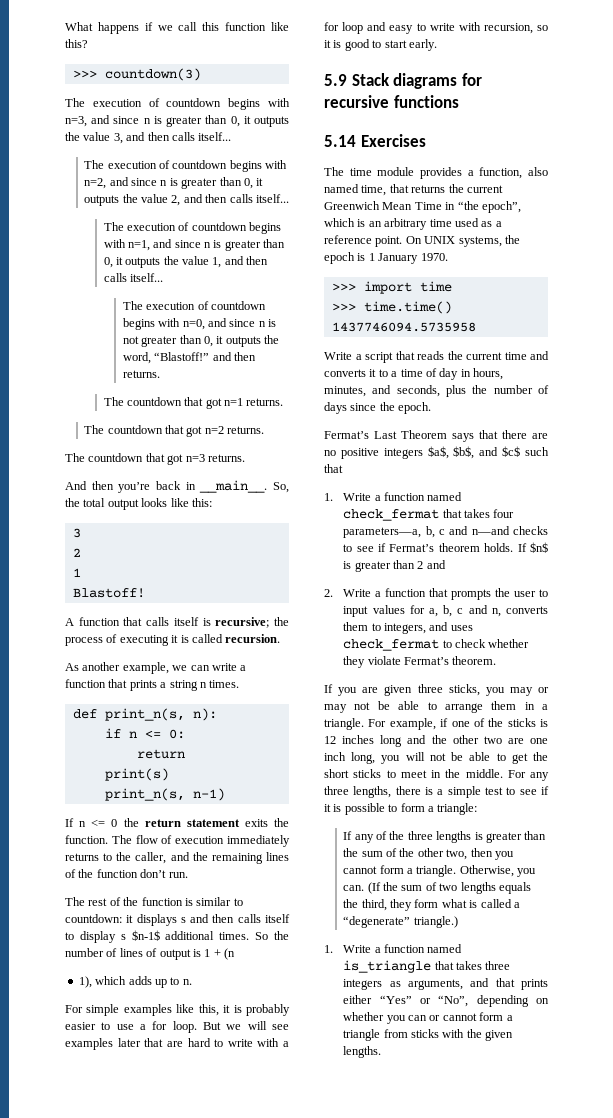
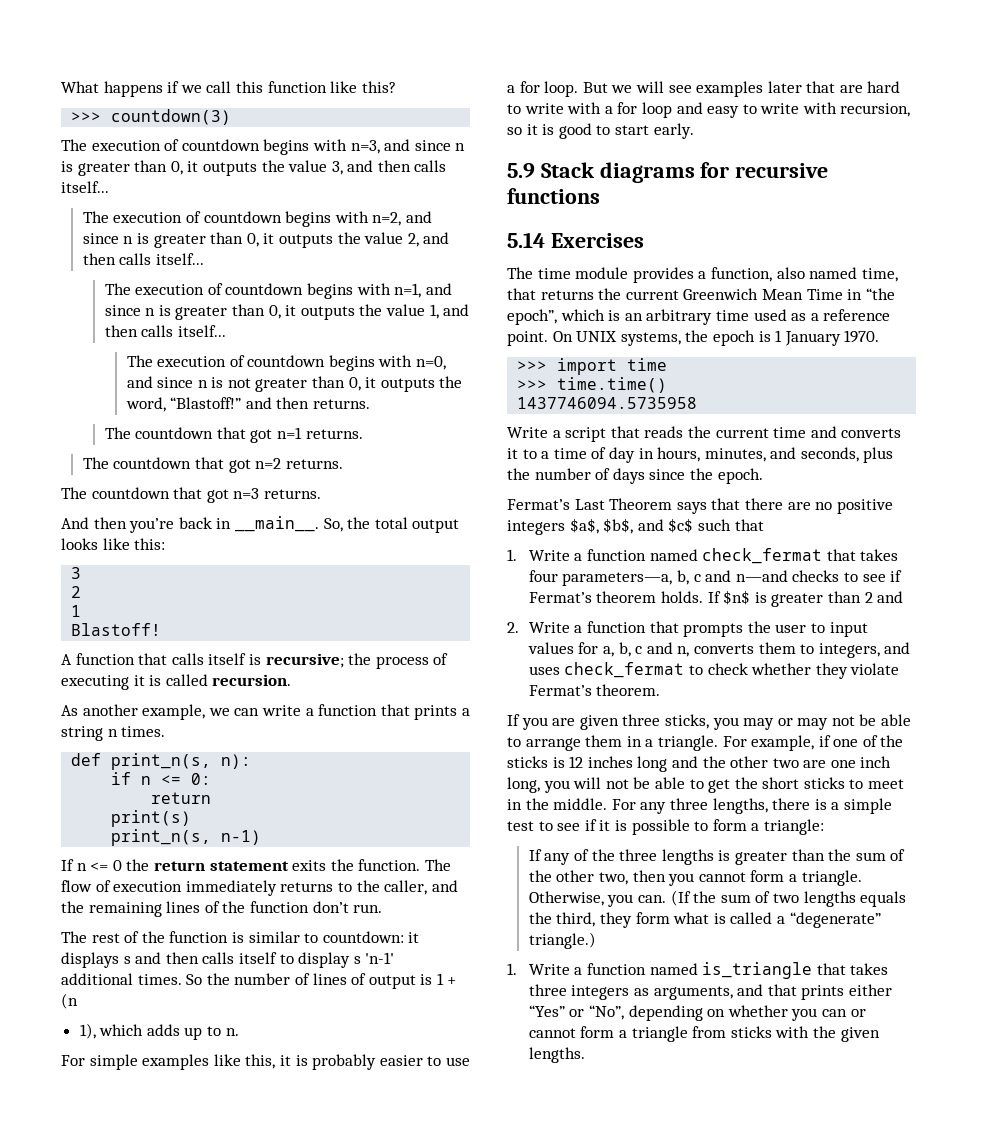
[131,930,160,941] $n-1$ -> [365,952,395,964] 'n-1'

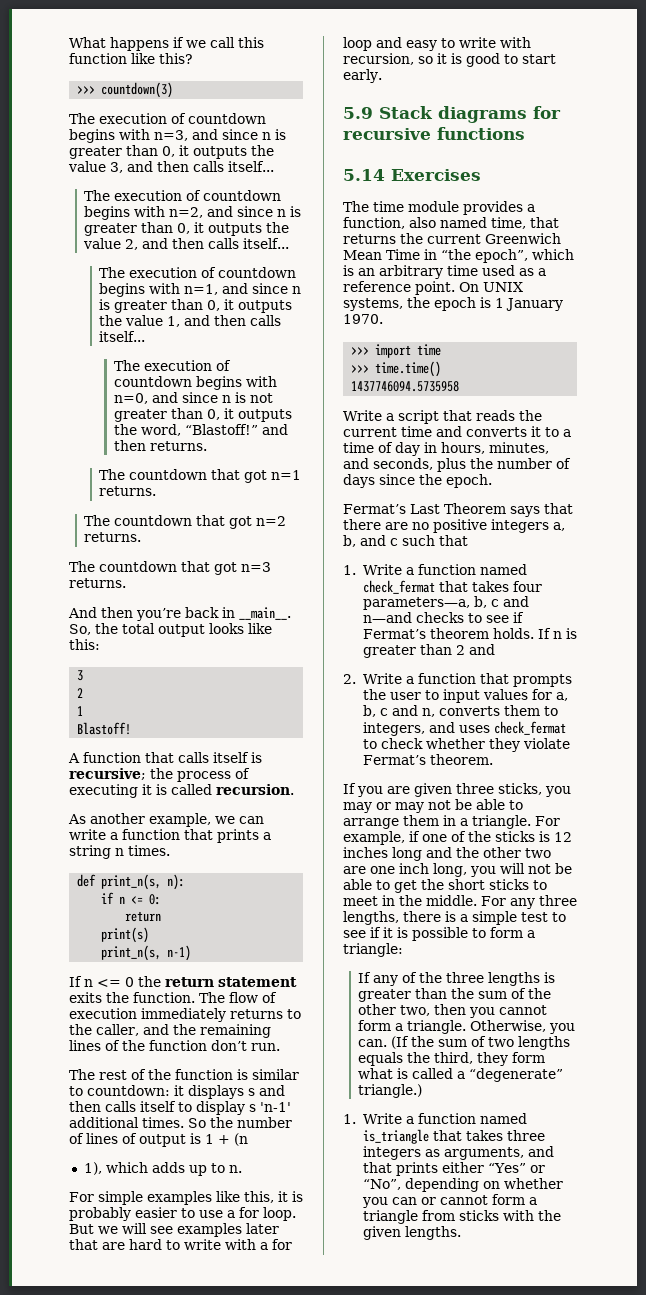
[569,518,694,534] $a$, $b$, and $c$ -> [553,522,565,531] [343,535,398,547] a, b, and c
[723,590,751,605] $n$ -> [552,631,562,639] n

